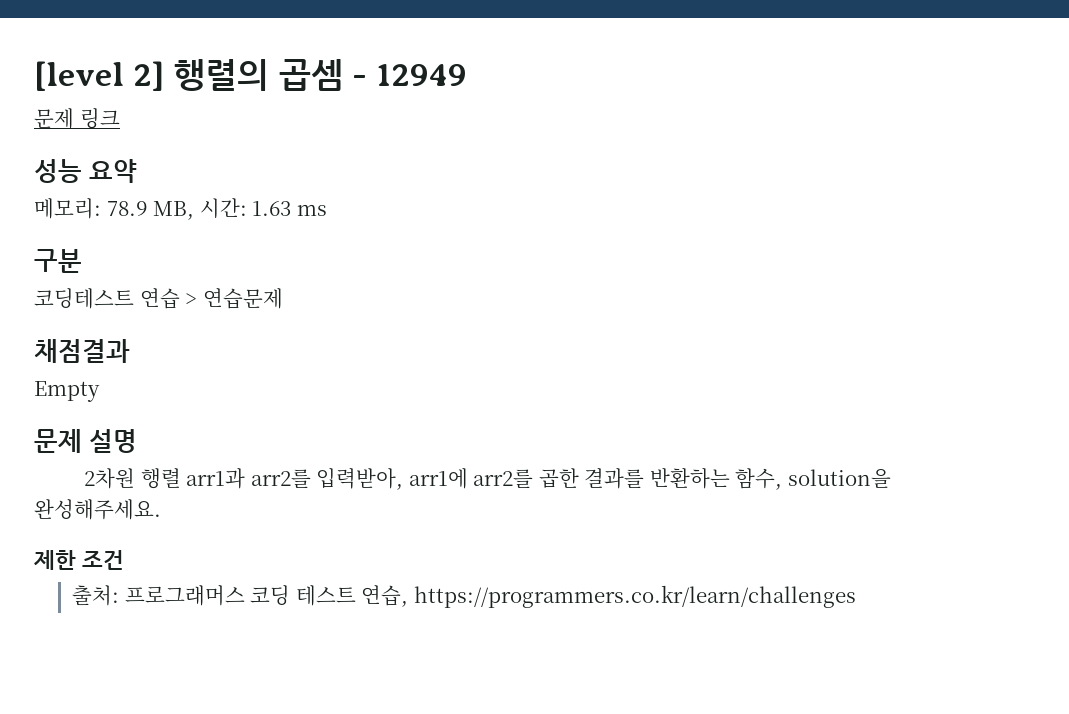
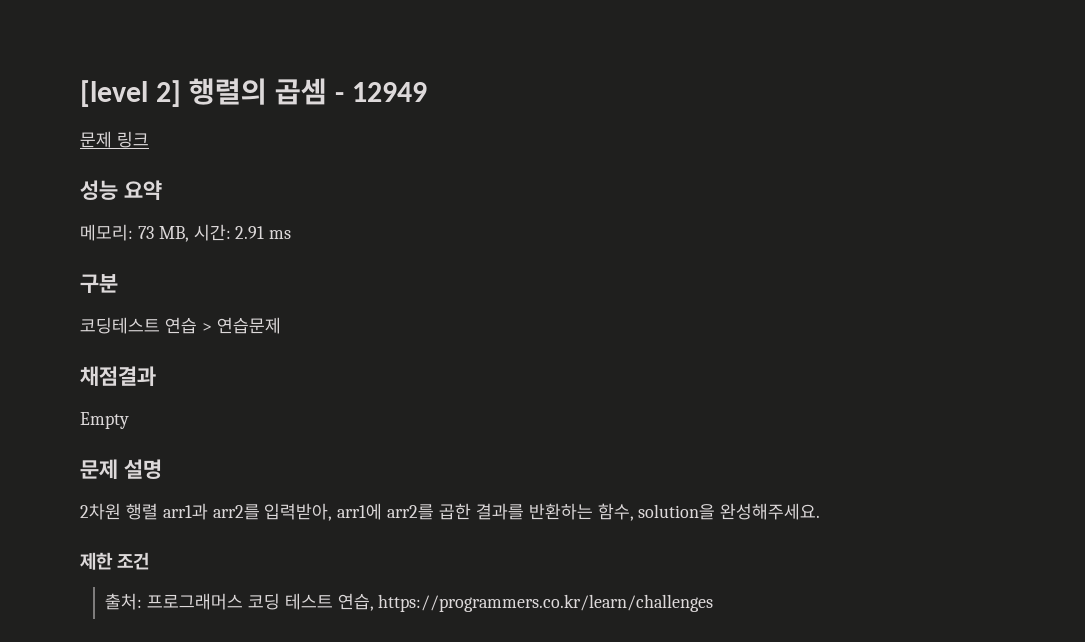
[106,201,148,216] 78.9 -> [137,226,154,239] 73
[252,201,292,216] 1.63 -> [235,226,265,239] 2.91

